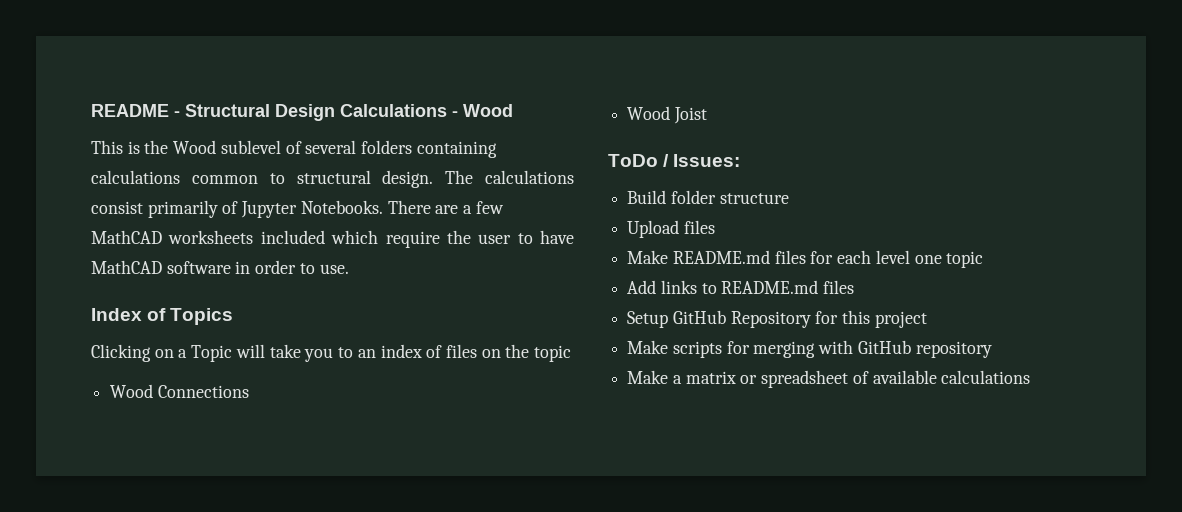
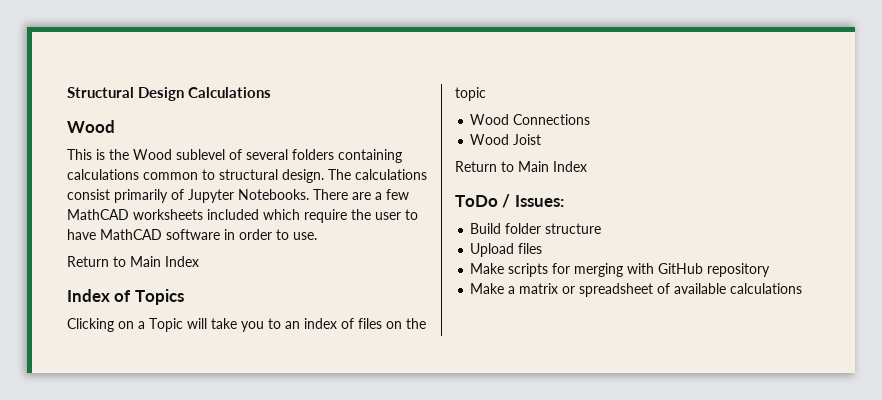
[91,104,180,117] README - -> (67, 92) none
[452,111,458,117] - -> (272, 92) //
(349, 269) none -> [67,256,199,267] // Return to Main Index
(707, 115) none -> [455,161,587,172] // Return to Main Index
[627,250,984,268] [627,280,855,294] [627,310,927,328] // Make README.md files for each level one topic // Add links to README.md files // Setup GitHub Repository for this project -> (543, 248) none

